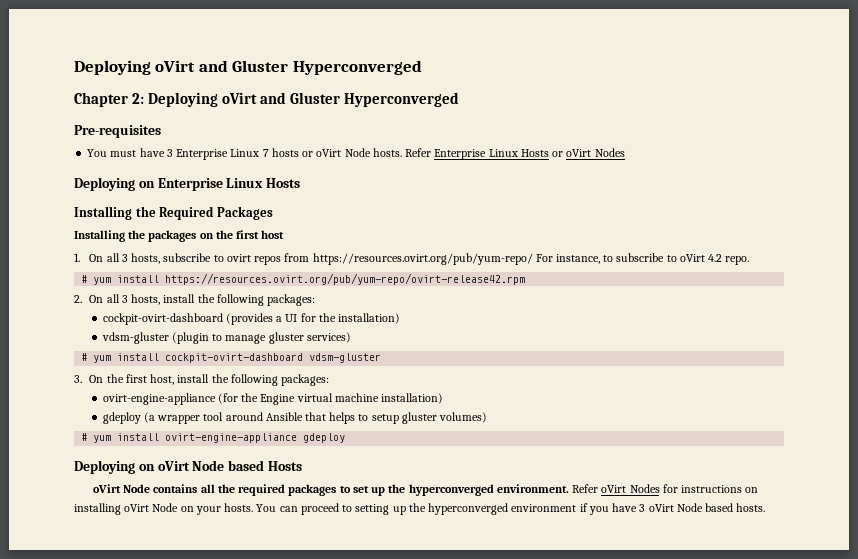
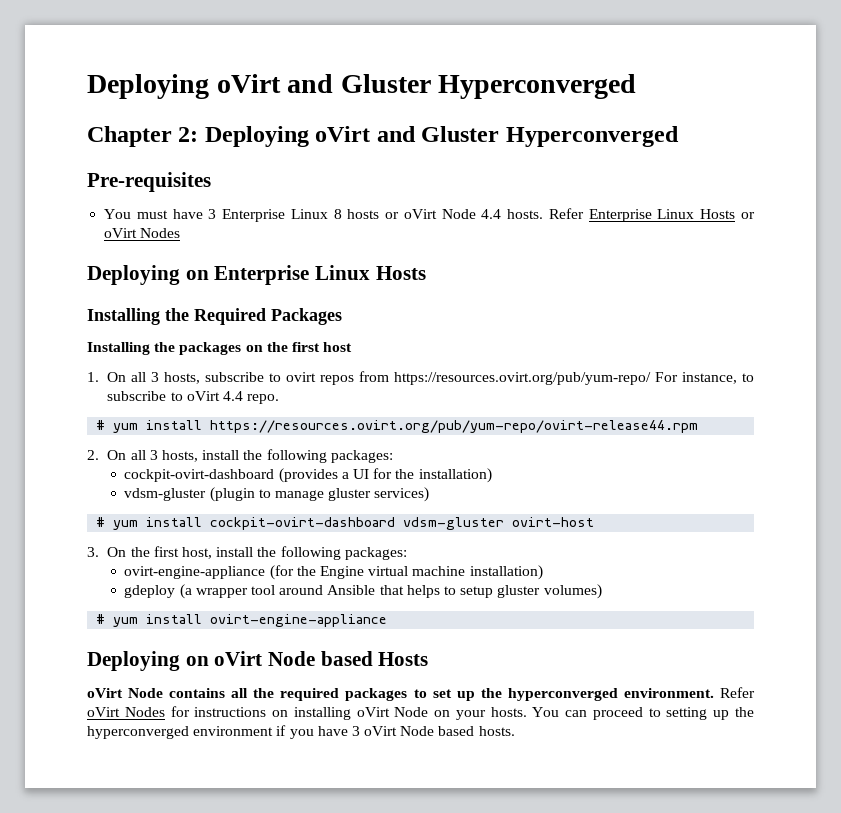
[262,149,269,157] 7 -> [333,209,342,219] 8
(371, 152) none -> [481,209,502,219] 4.4
[708,254,723,262] 4.2 -> [222,391,243,401] 4.4
[165,273,526,285] https://resources.ovirt.org/pub/yum-repo/ovirt-release42.rpm -> [210,420,699,433] https://resources.ovirt.org/pub/yum-repo/ovirt-release44.rpm
(382, 358) none -> [512,517,595,527] ovirt-host
[303,433,346,443] gdeploy -> (388, 620) none

